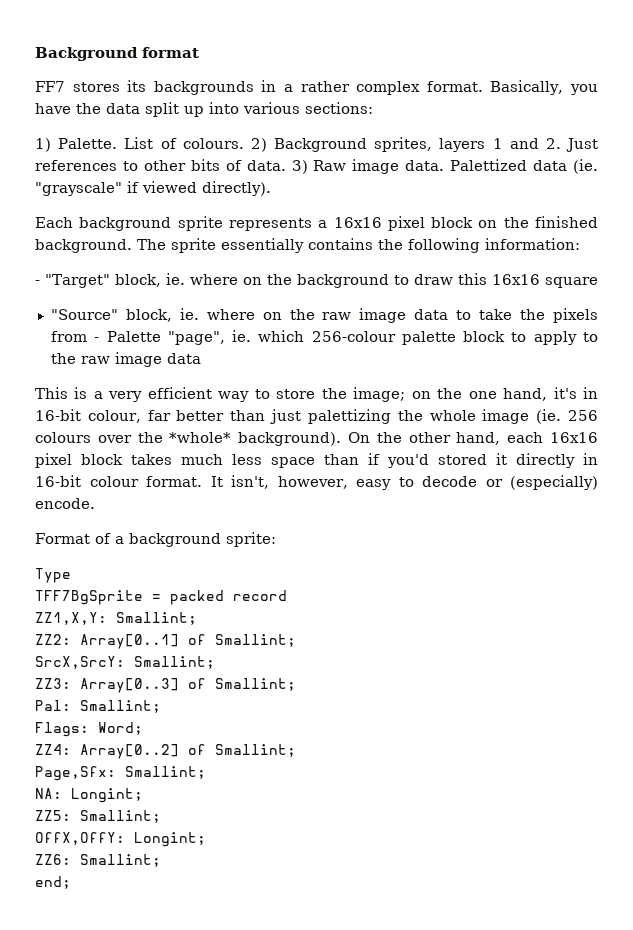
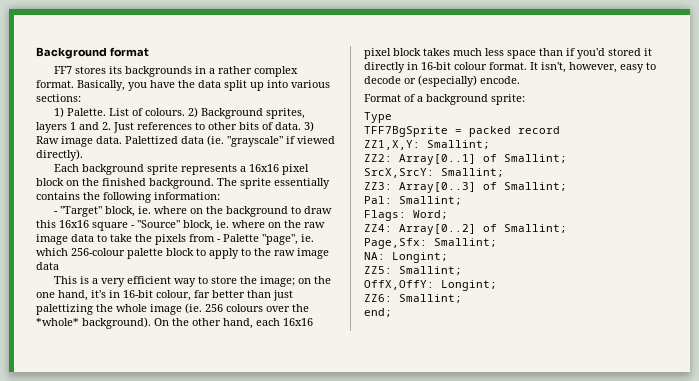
(598, 282) // -> [131,225,135,228] -

